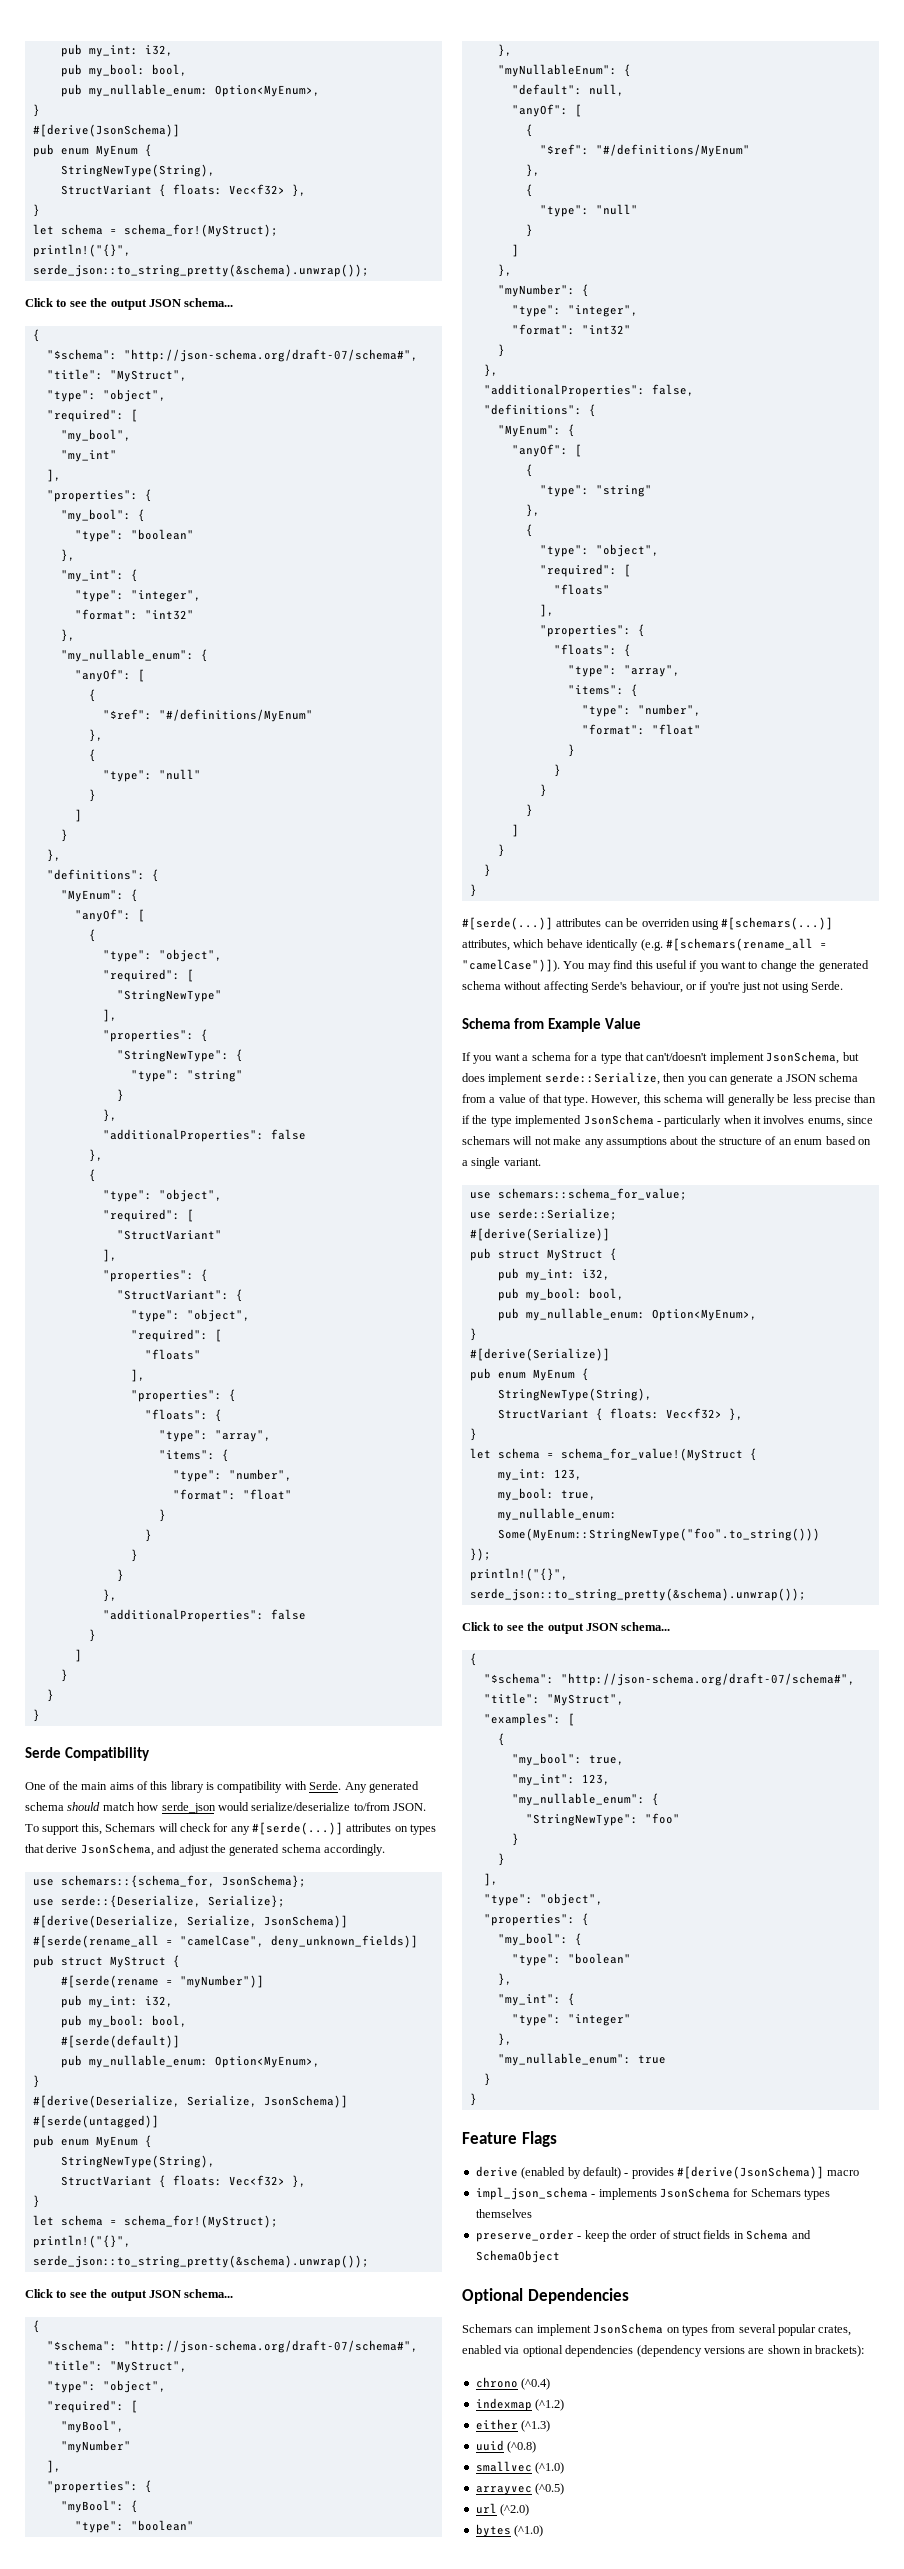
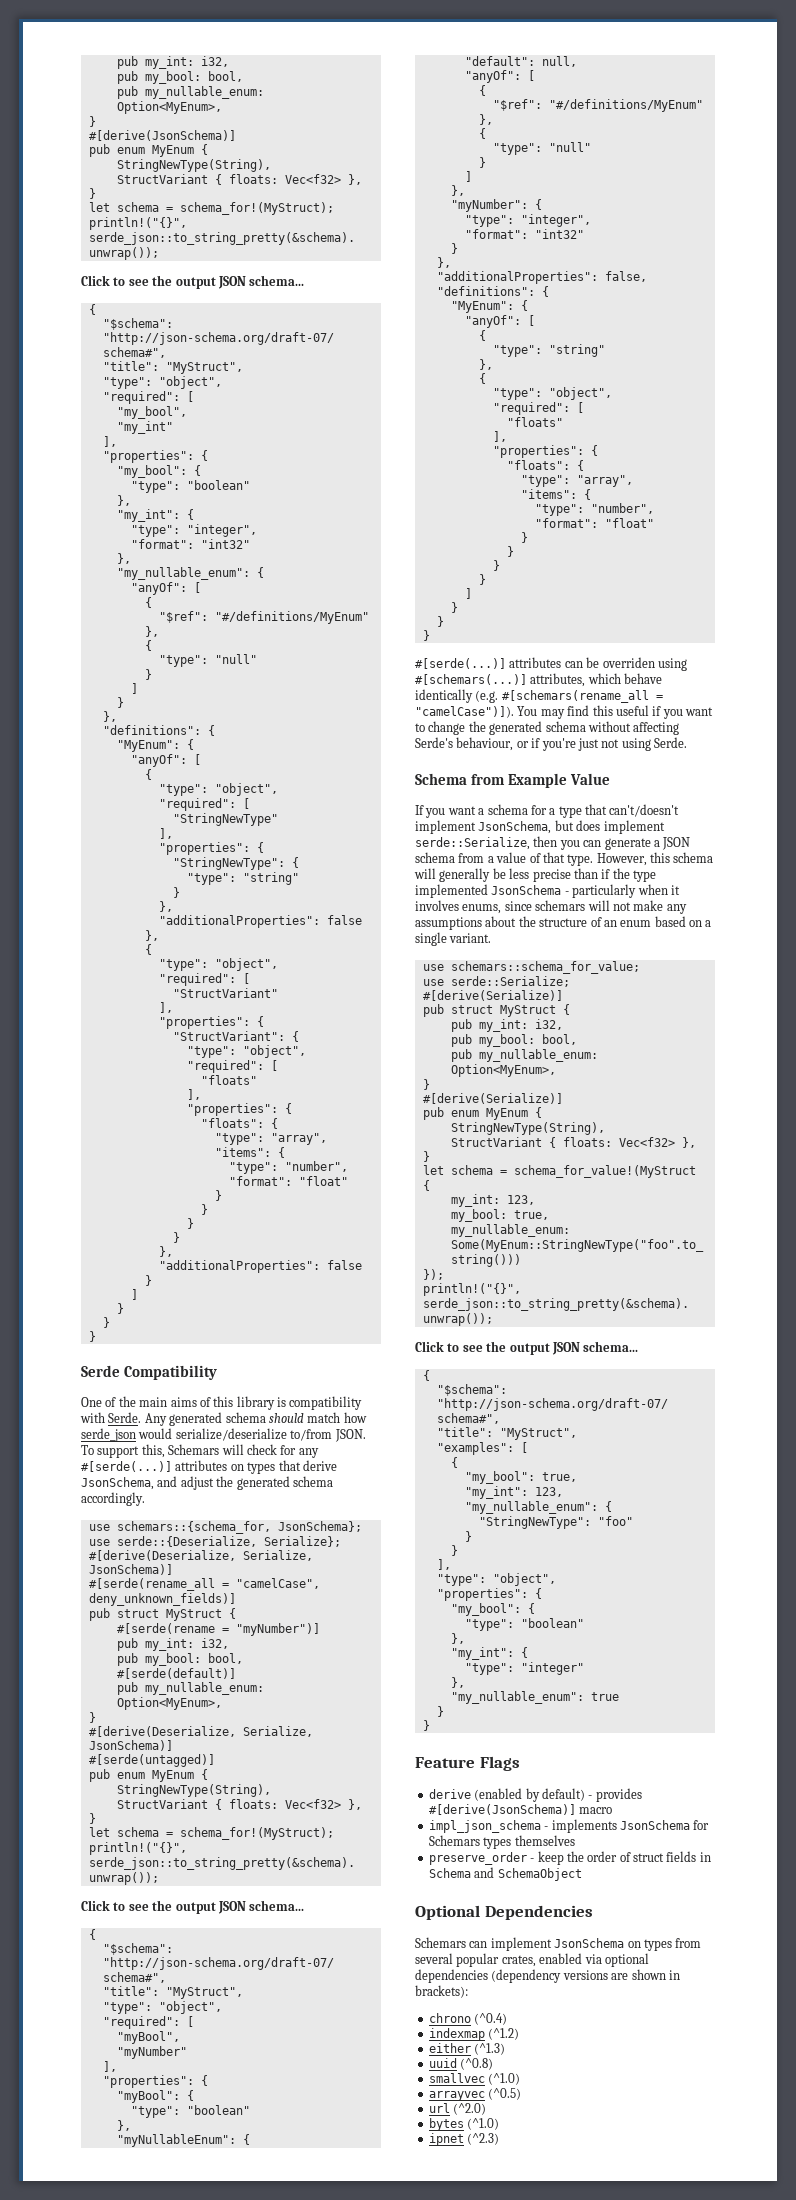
(544, 2531) none -> [428,2133,500,2146] // ipnet (^2.3)

